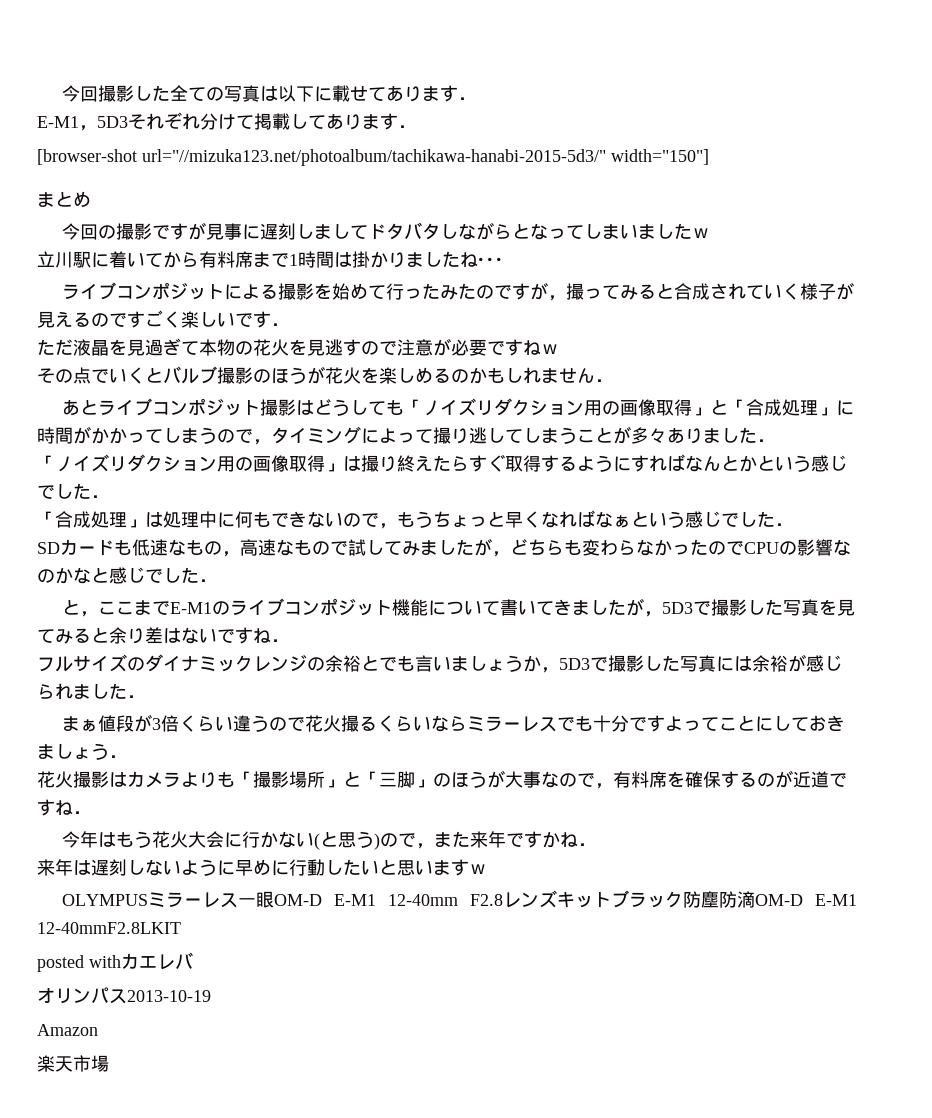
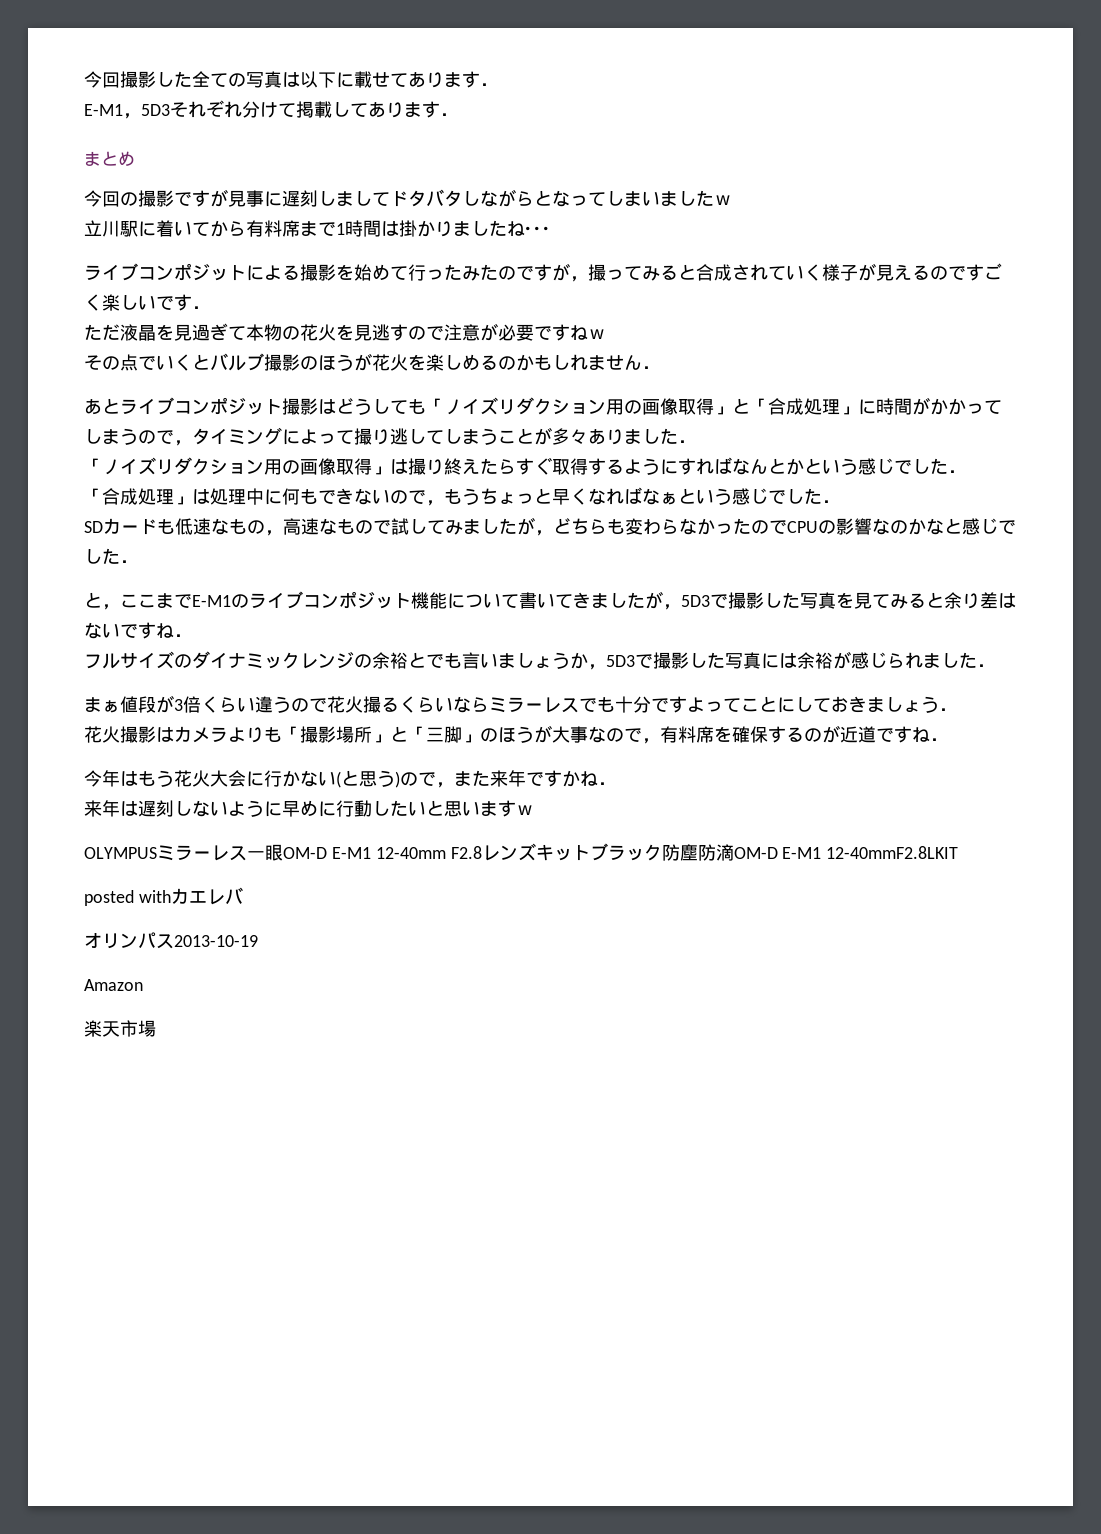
[37,149,709,166] // [browser-shot url="//mizuka123.net/photoalbum/tachikawa-hanabi-2015-5d3/" width="150"] -> (458, 114) none

